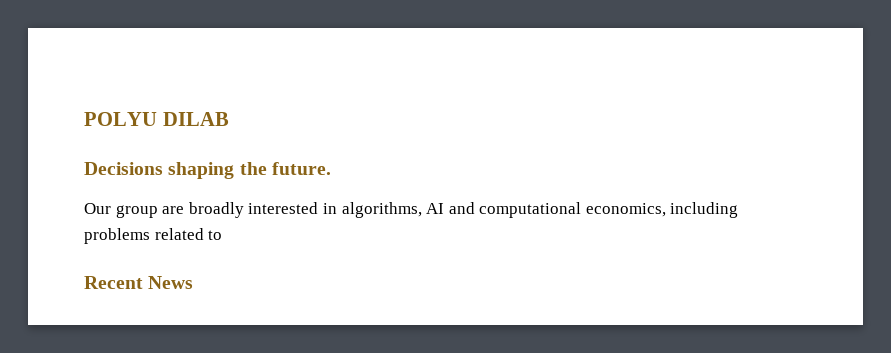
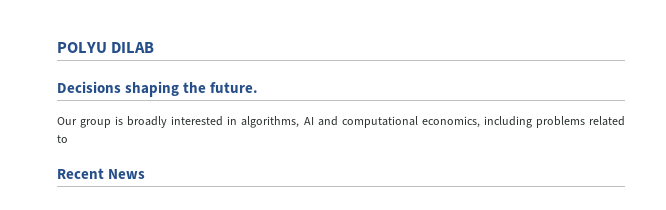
[162,206,185,214] are -> [115,116,124,125] is

